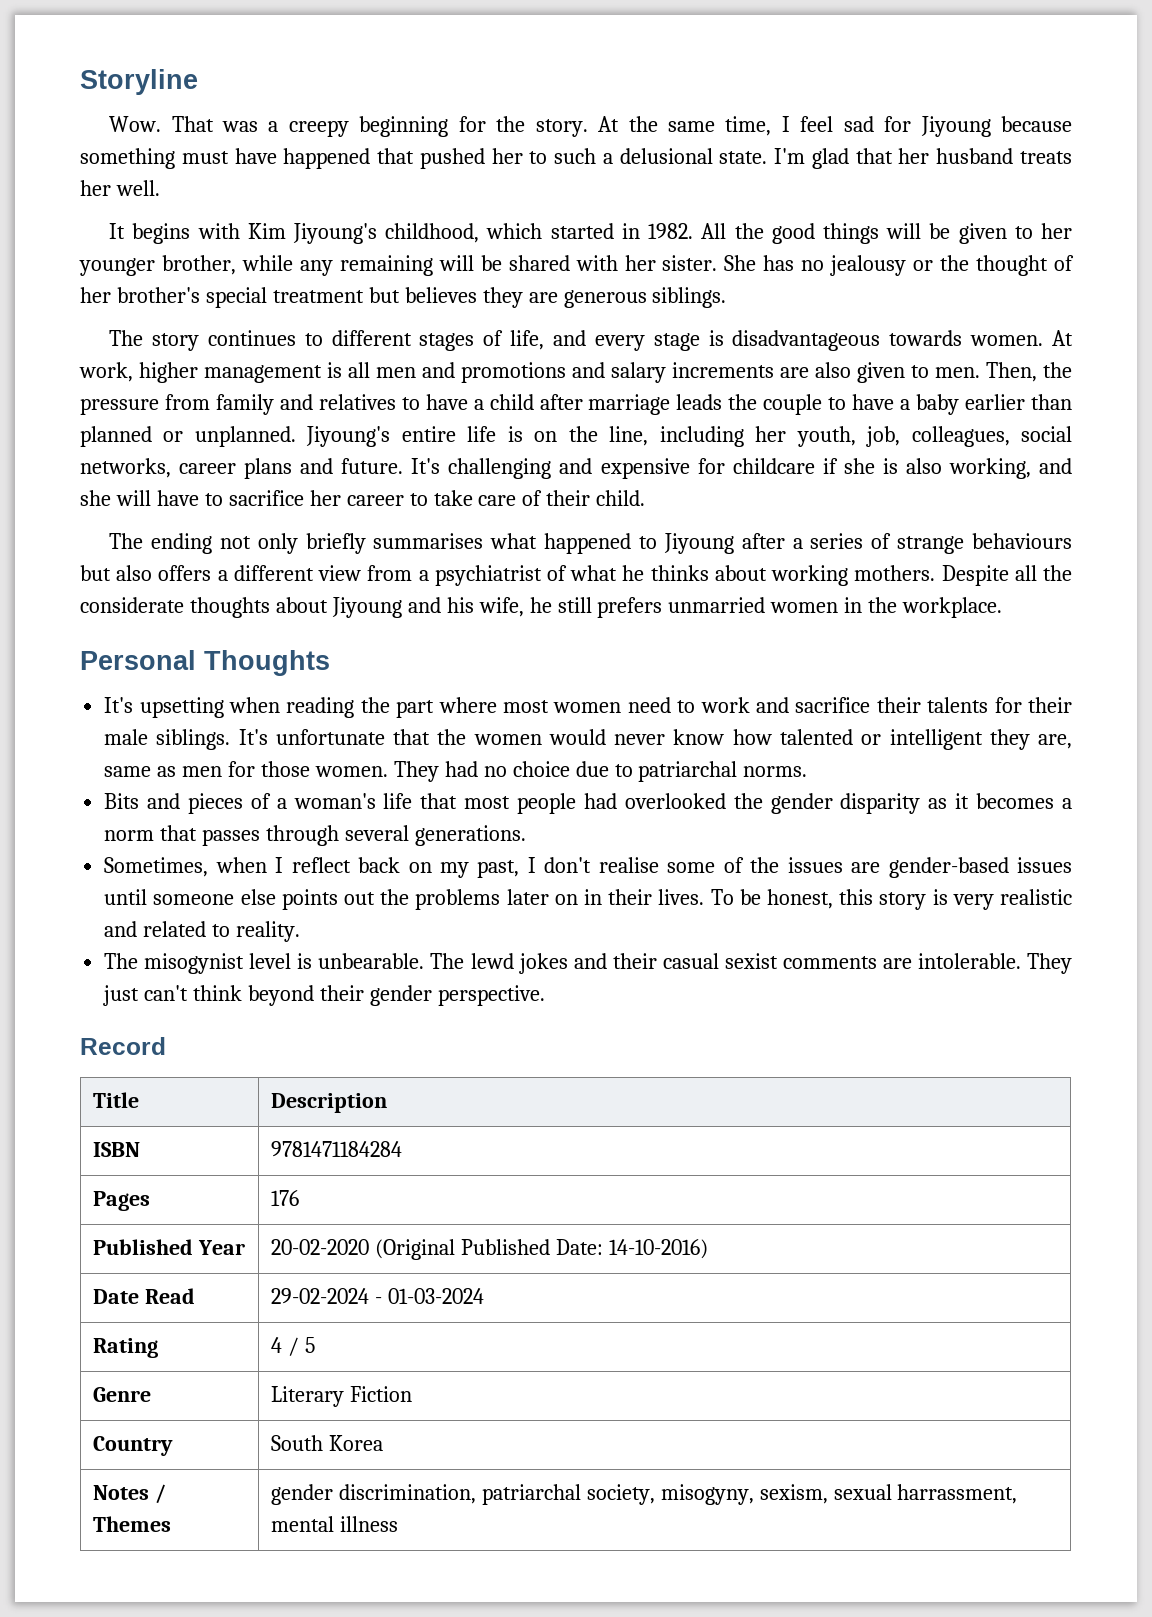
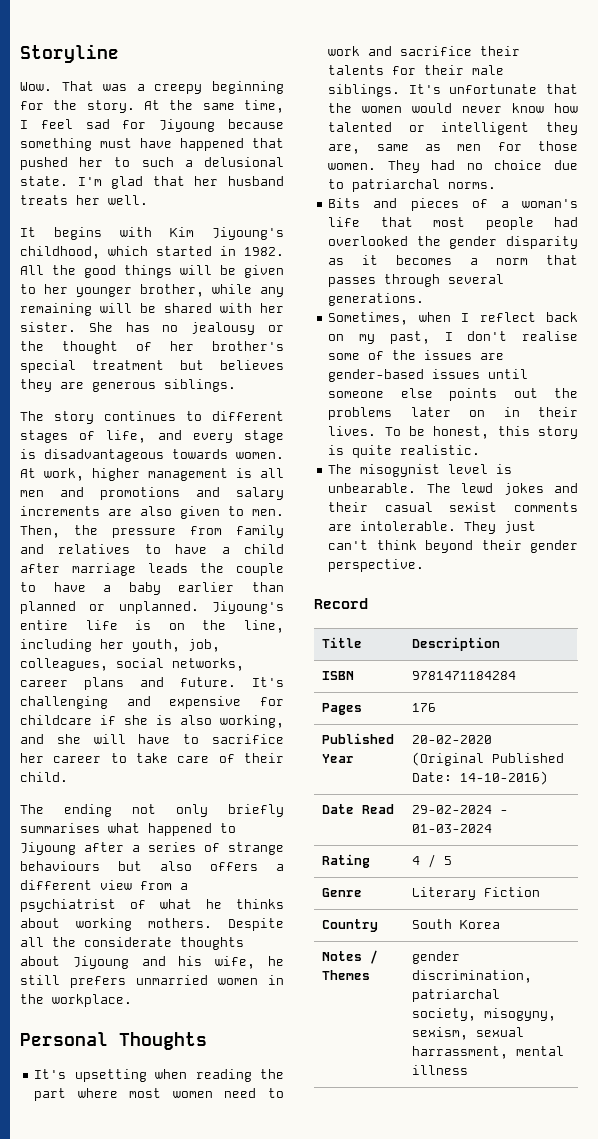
[952,889,1073,910] [104,921,301,942] very realistic and related to reality. -> [352,445,481,458] quite realistic.

